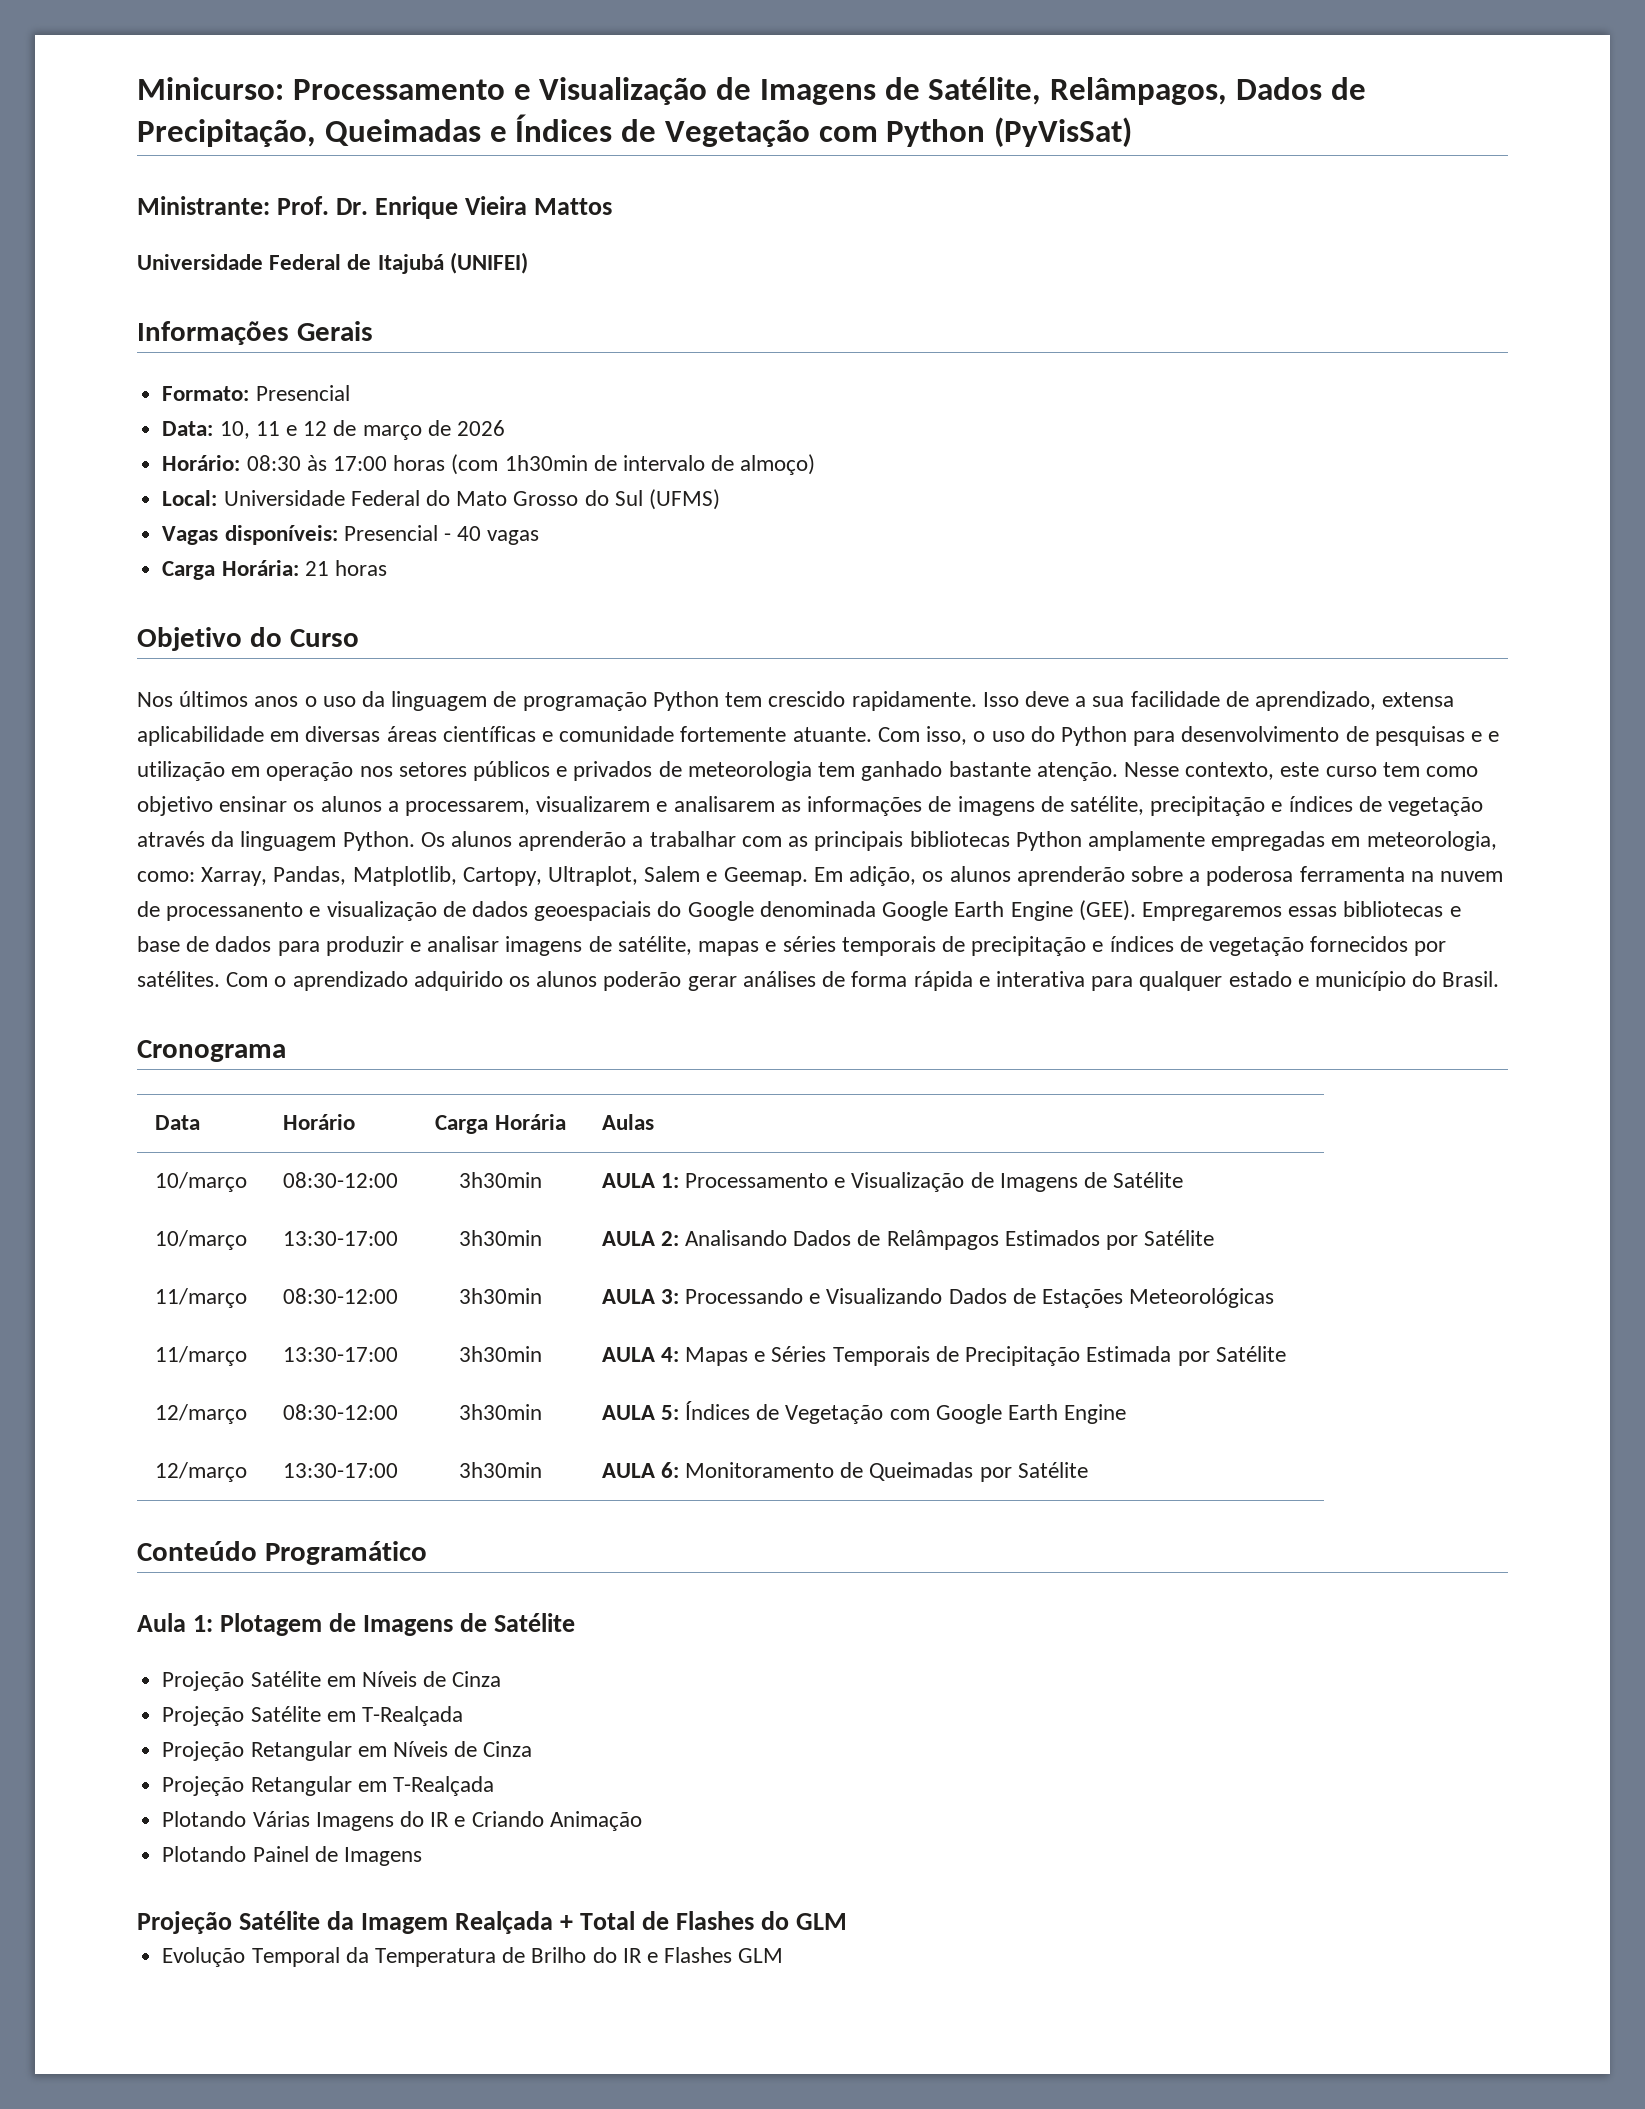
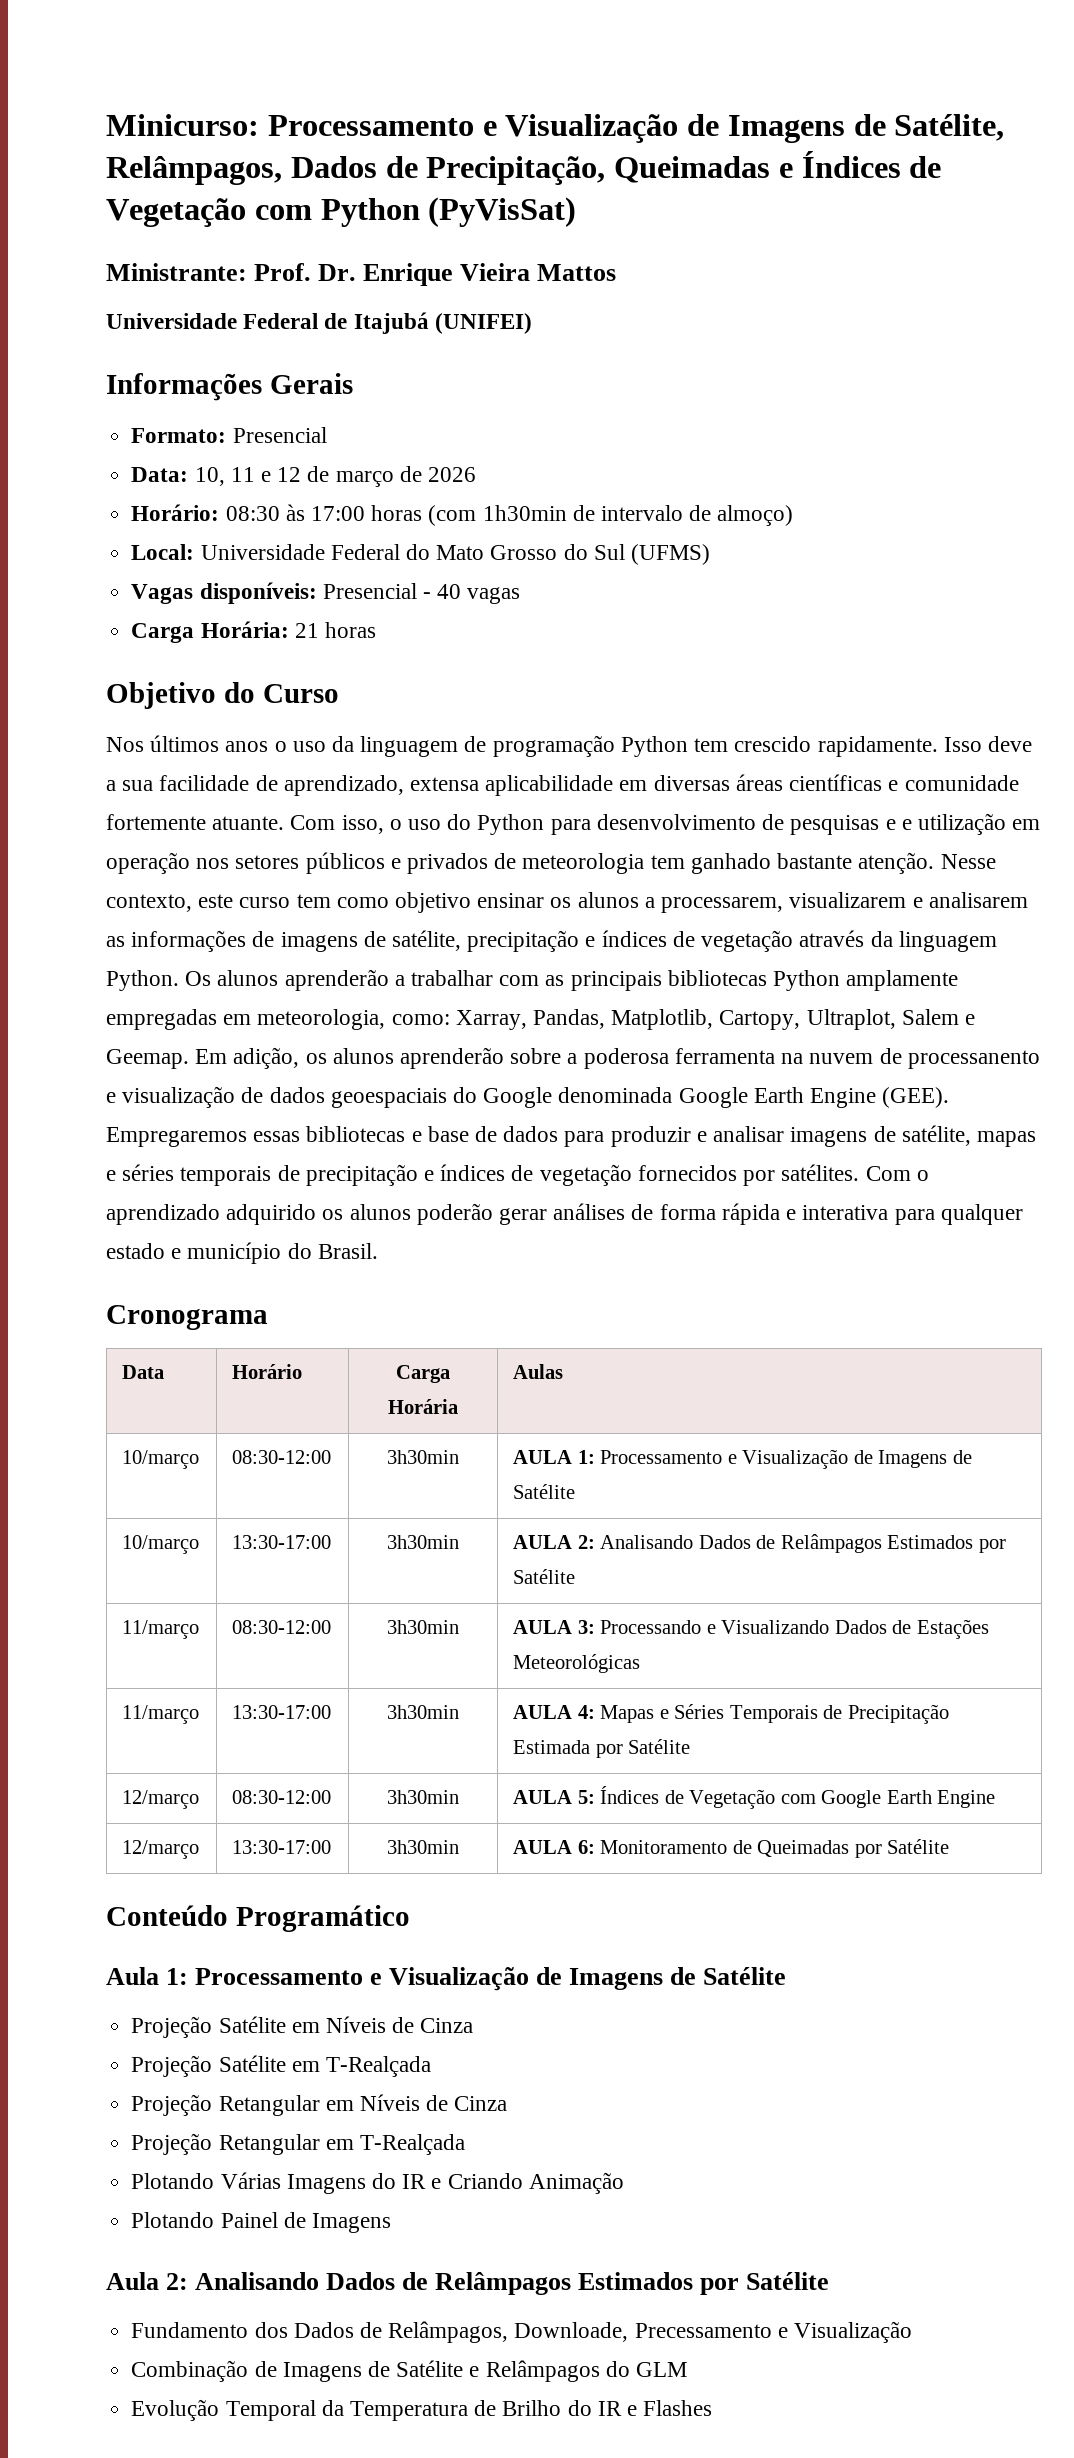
[220,1613,323,1636] Plotagem -> [195,1967,530,1991] Processamento e Visualização
[137,1911,755,1934] Projeção Satélite da Imagem Realçada + Total de Flashes -> [106,2272,830,2295] [131,2321,912,2343] [131,2360,600,2382] Aula 2: Analisando Dados de Relâmpagos Estimados por Satélite // Fundamento dos Dados de Relâmpagos, Downloade, Precessamento e Visualização // Combinação de Imagens de Satélite e Relâmpagos
[738,1948,784,1963] GLM -> (713, 2408) none

